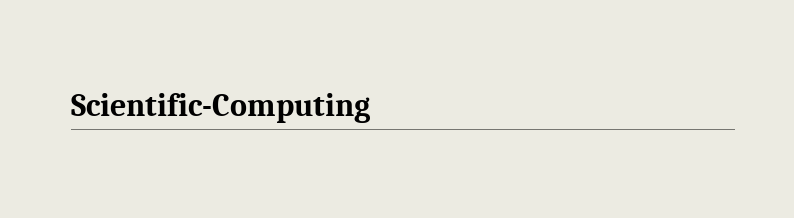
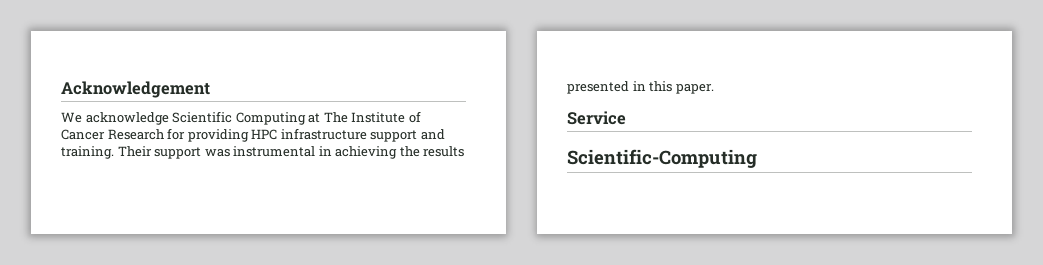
(71, 108) none -> [61,81,210,98] [61,111,421,125] [61,128,445,142] [61,146,465,159] [567,81,714,94] [567,111,626,125] Acknowledgement // We acknowledge Scientific Computing at The Institute of Cancer Research for providing HPC infrastructure support and training. Their support was instrumental in achieving the results presented in this paper. // Service //

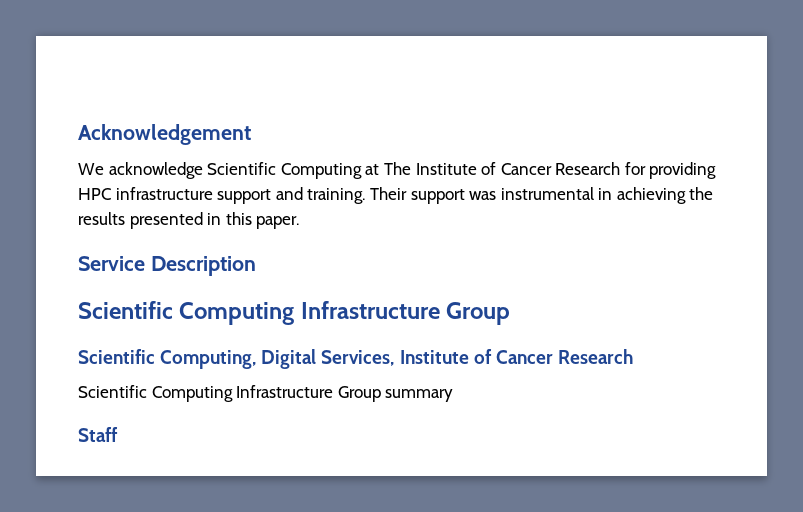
[567,149,757,168] // Scientific-Computing -> [150,256,256,276] [78,301,511,325] [78,349,633,369] [78,385,454,402] [78,427,118,442] Description // Scientific Computing Infrastructure Group // Scientific Computing, Digital Services, Institute of Cancer Research // Scientific Computing Infrastructure Group summary // Staff

